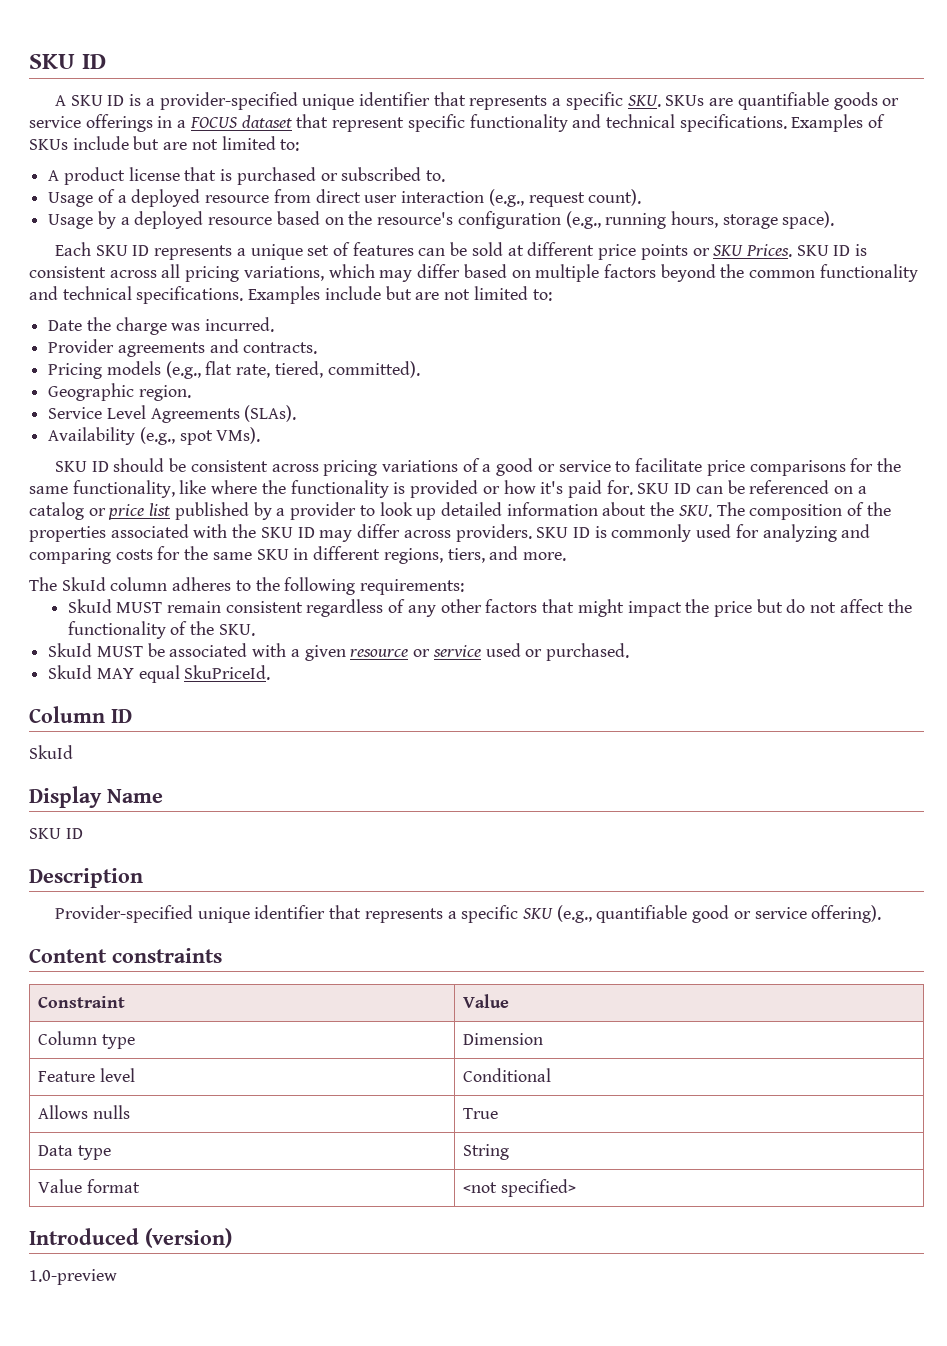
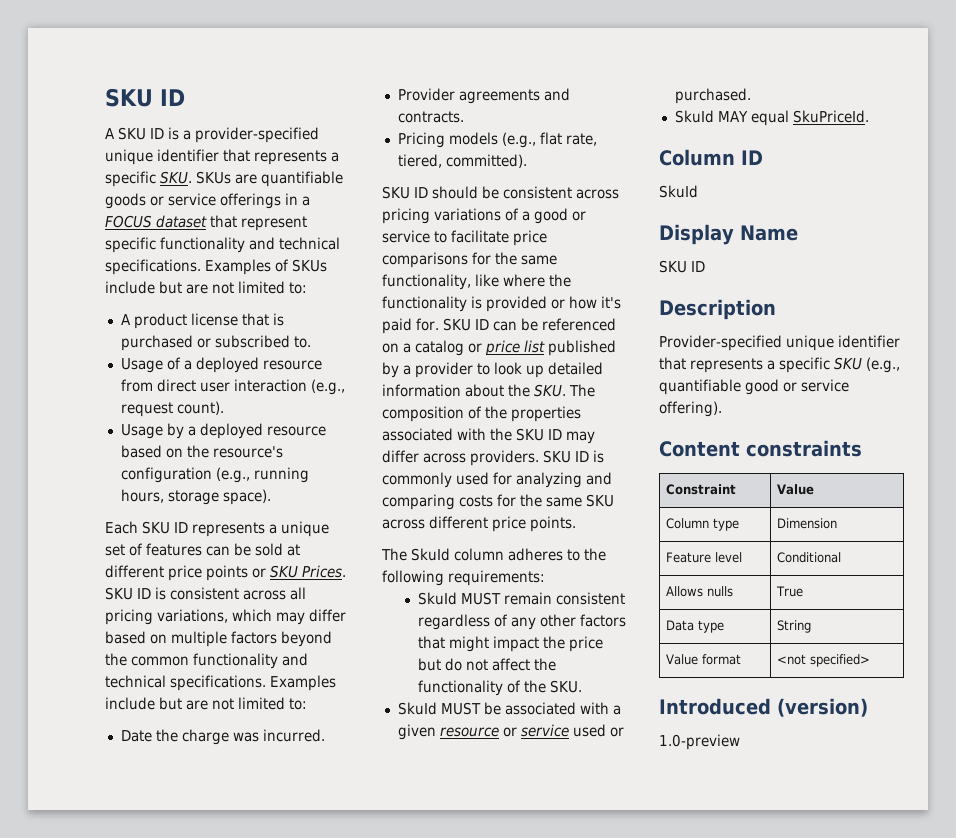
[48,383,191,401] [48,405,297,423] [48,427,261,445] // Geographic region. // Service Level Agreements (SLAs). // Availability (e.g., spot VMs). -> (527, 161) none
[293,546,566,564] in different regions, tiers, and more. -> [382,516,576,532] across different price points.

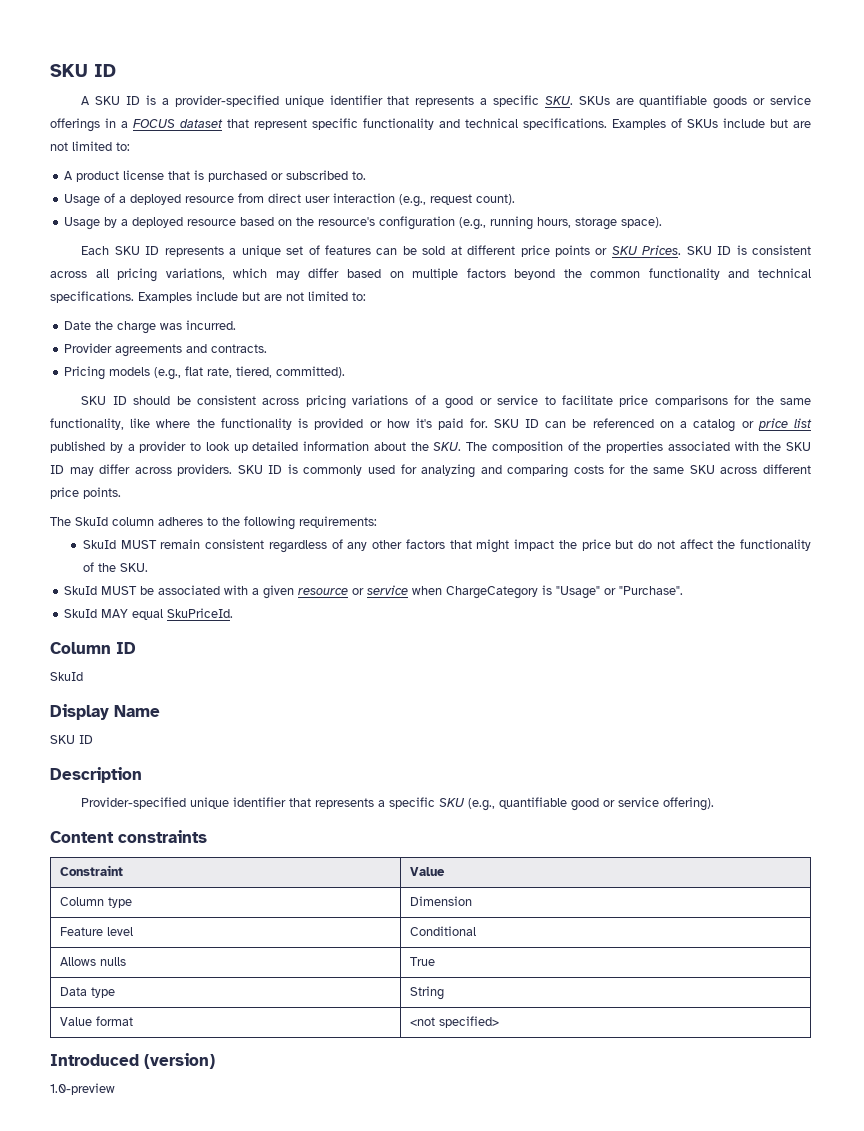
[572,724,624,737] [674,88,751,104] used or purchased. -> [412,585,684,599] when ChargeCategory is "Usage" or "Purchase".

